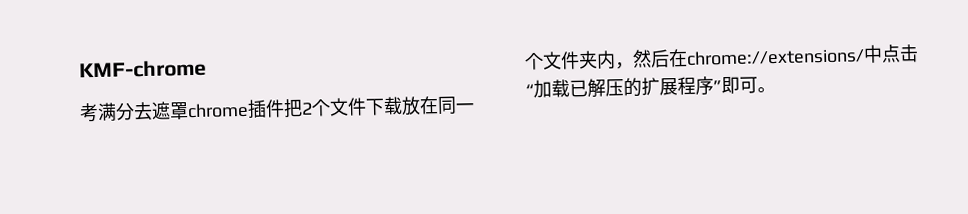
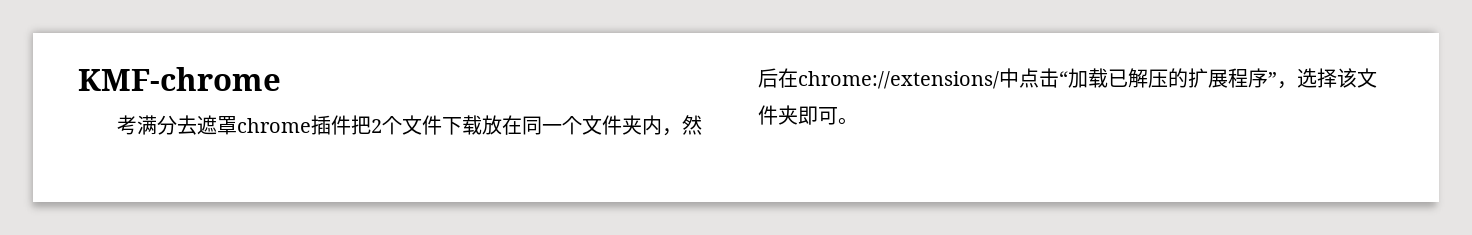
(722, 86) none -> [1277,68,1377,89] [758,105,798,125] ，选择该文件夹

